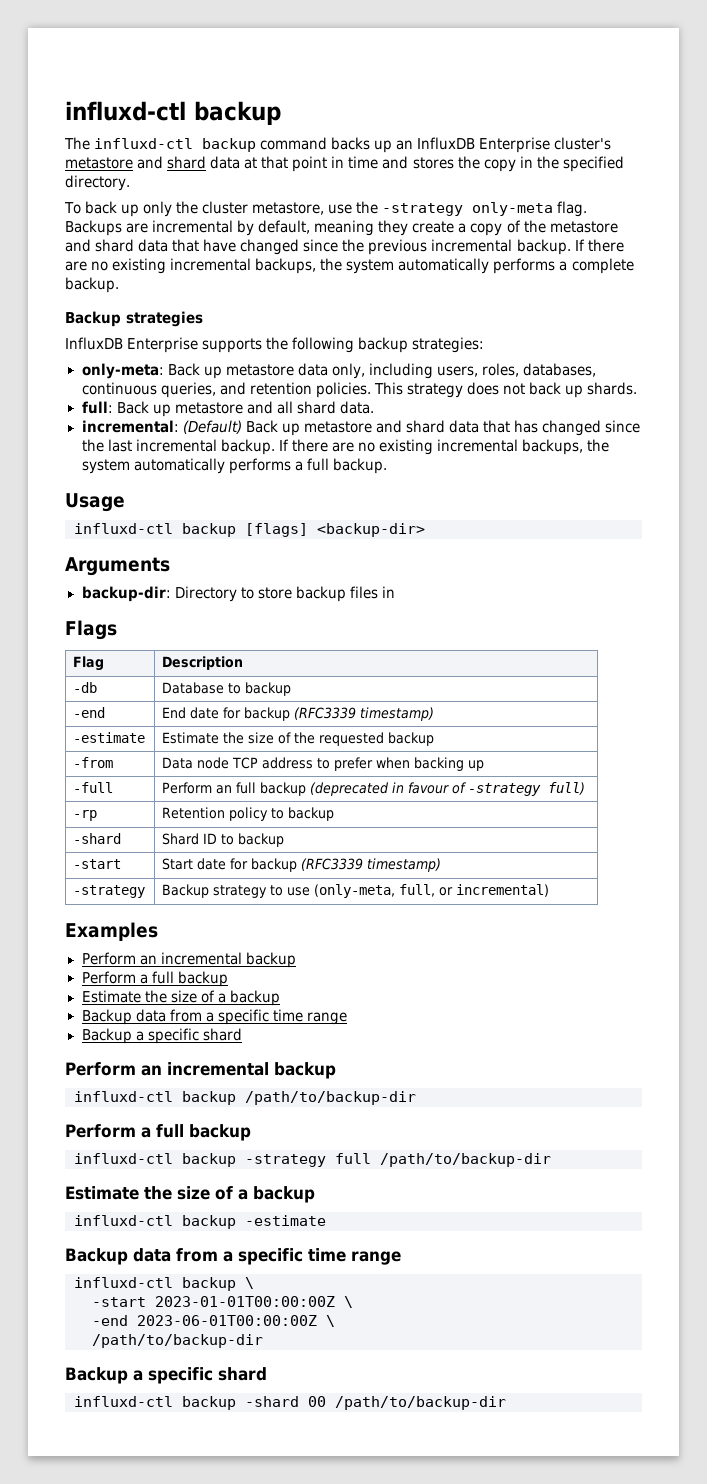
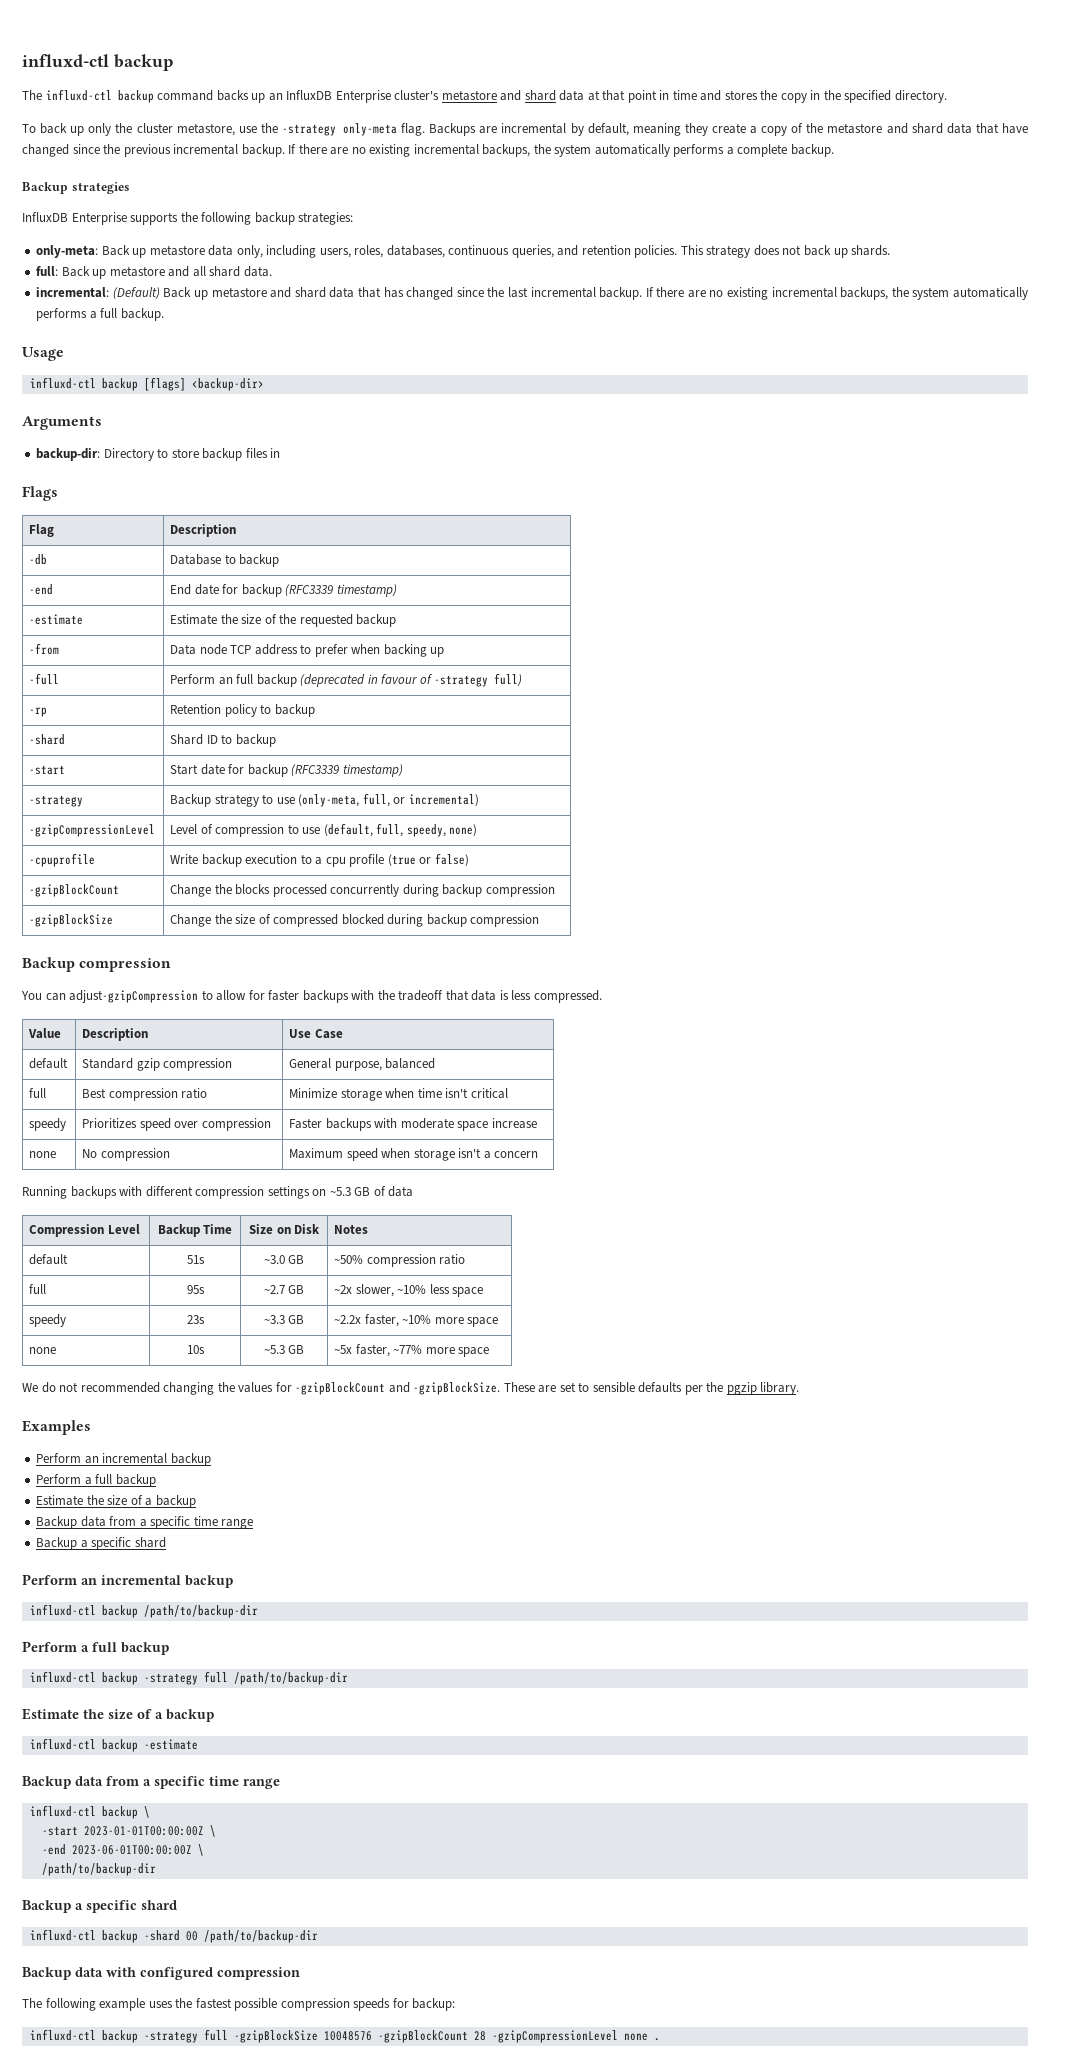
(550, 890) none -> [29,824,156,837] [170,823,478,837] [29,853,96,867] [170,853,469,867] [29,884,120,897] [170,884,555,897] [29,914,114,927] [170,914,540,927] [22,957,172,972] [21,990,602,1003] [28,1028,62,1039] [82,1028,149,1041] [289,1029,343,1039] [29,1058,69,1069] [82,1058,233,1071] [289,1058,436,1071] [29,1088,47,1098] [82,1088,208,1101] [289,1088,508,1101] [29,1118,67,1131] [82,1118,271,1131] [289,1118,537,1131] [29,1151,57,1158] [82,1148,170,1161] [289,1148,539,1161] [22,1186,414,1199] [29,1224,140,1237] [157,1224,233,1237] [248,1224,321,1234] [334,1225,369,1234] [29,1254,69,1265] [186,1255,205,1264] [263,1255,305,1264] [334,1254,466,1267] [29,1284,47,1294] [186,1285,205,1294] [263,1285,305,1294] [334,1284,484,1297] [29,1314,67,1327] [186,1315,205,1324] [263,1315,305,1324] [334,1314,499,1327] [29,1347,57,1354] [186,1345,205,1354] [263,1345,305,1354] [334,1344,490,1357] [22,1382,800,1395] // -gzipCompressionLevel | Level of compression to use (default, full, speedy, none) // -cpuprofile | Write backup execution to a cpu profile (true or false) // -gzipBlockCount | Change the blocks processed concurrently during backup compression // -gzipBlockSize | Change the size of compressed blocked during backup compression // Backup compression // You can adjust-gzipCompression to allow for faster backups with the tradeoff that data is less compressed. // Value | Description | Use Case // default | Standard gzip compression | General purpose, balanced // full | Best compression ratio | Minimize storage when time isn't critical // speedy | Prioritizes speed over compression | Faster backups with moderate space increase // none | No compression | Maximum speed when storage isn't a concern // Running backups with different compression settings on ~5.3 GB of data // Compression Level | Backup Time | Size on Disk | Notes // default | 51s | ~3.0 GB | ~50% compression ratio // full | 95s | ~2.7 GB | ~2x slower, ~10% less space // speedy | 23s | ~3.3 GB | ~2.2x faster, ~10% more space // none | 10s | ~5.3 GB | ~5x faster, ~77% more space // We do not recommended changing the values for -gzipBlockCount and -gzipBlockSize. These are set to sensible defaults per the pgzip library.
(506, 1403) none -> [22,1967,300,1980] [22,1998,456,2011] [29,2029,660,2043] // Backup data with configured compression // The following example uses the fastest possible compression speeds for backup: // influxd-ctl backup -strategy full -gzipBlockSize 10048576 -gzipBlockCount 28 -gzipCompressionLevel none .

